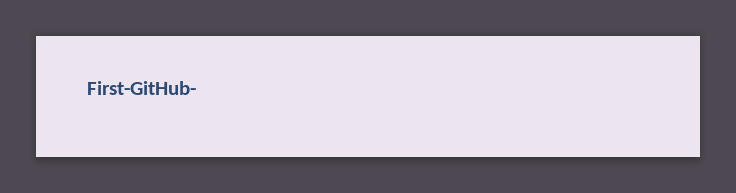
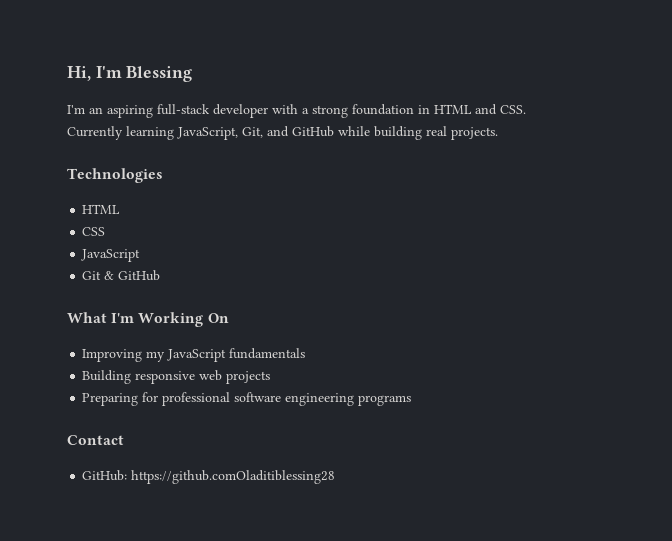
[87,81,196,95] First-GitHub- -> [67,66,193,82] [67,104,526,118] [67,126,498,140] [67,168,163,183] [82,204,121,214] [82,227,106,236] [81,249,141,262] [82,270,161,281] [67,312,229,327] [82,348,306,362] [82,370,271,384] [82,392,412,406] [67,435,124,445] [82,470,336,484] Hi, I'm Blessing // I'm an aspiring full-stack developer with a strong foundation in HTML and CSS. // Currently learning JavaScript, Git, and GitHub while building real projects. // Technologies // HTML // CSS // JavaScript // Git & GitHub // What I'm Working On // Improving my JavaScript fundamentals // Building responsive web projects // Preparing for professional software engineering programs // Contact // GitHub: https://github.comOladitiblessing28

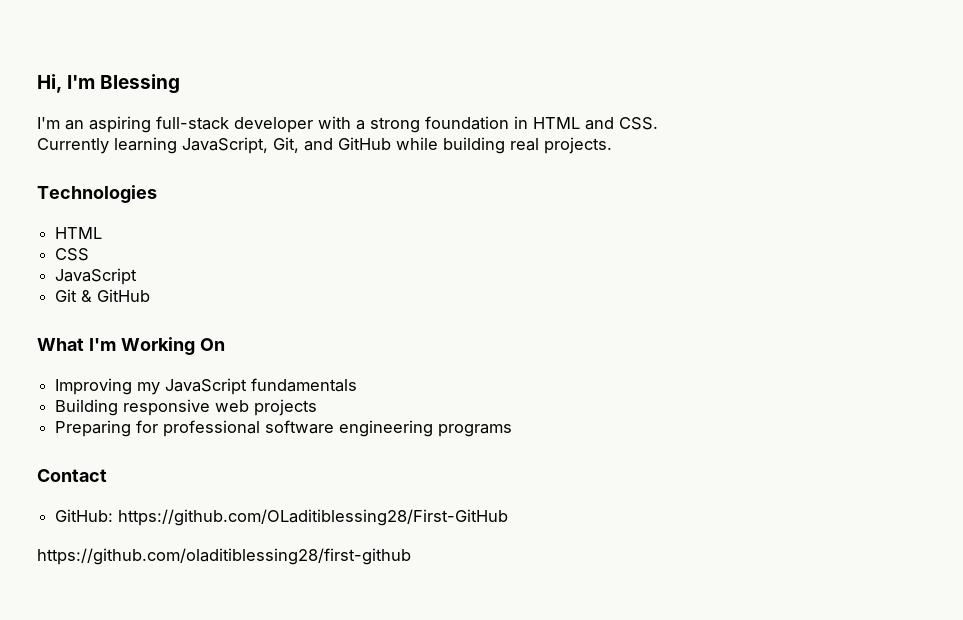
[131,470,336,484] https://github.comOladitiblessing28 -> [118,509,509,526] [37,548,411,565] https://github.com/OLaditiblessing28/First-GitHub // https://github.com/oladitiblessing28/first-github

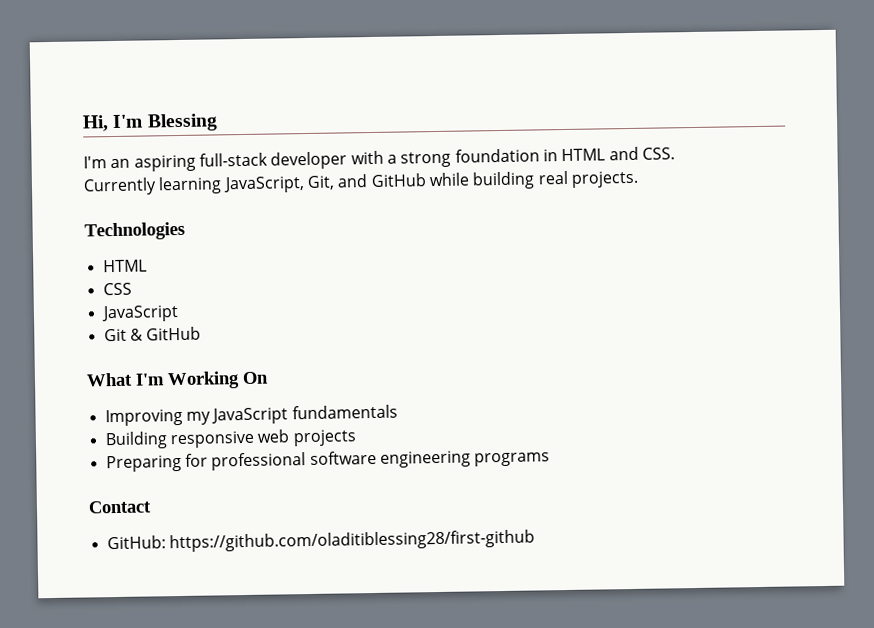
[118,509,509,526] https://github.com/OLaditiblessing28/First-GitHub // -> (166, 542) none

